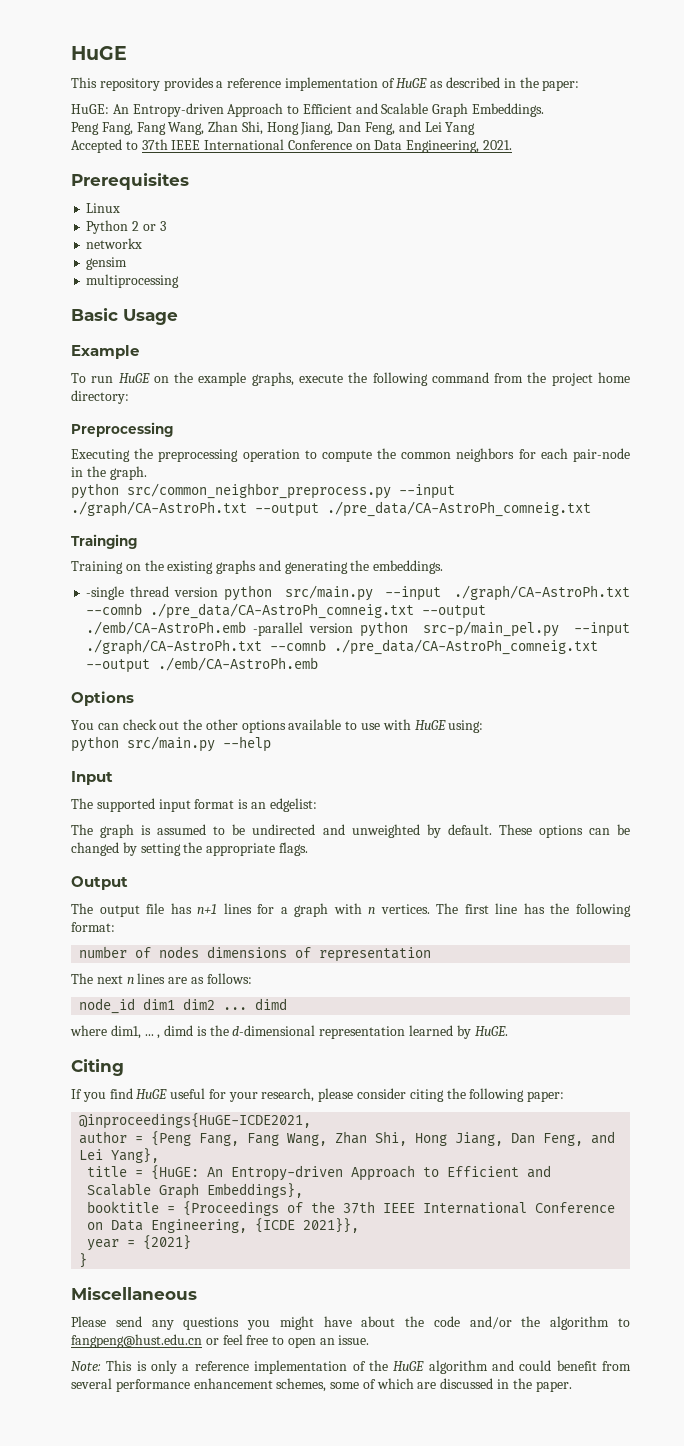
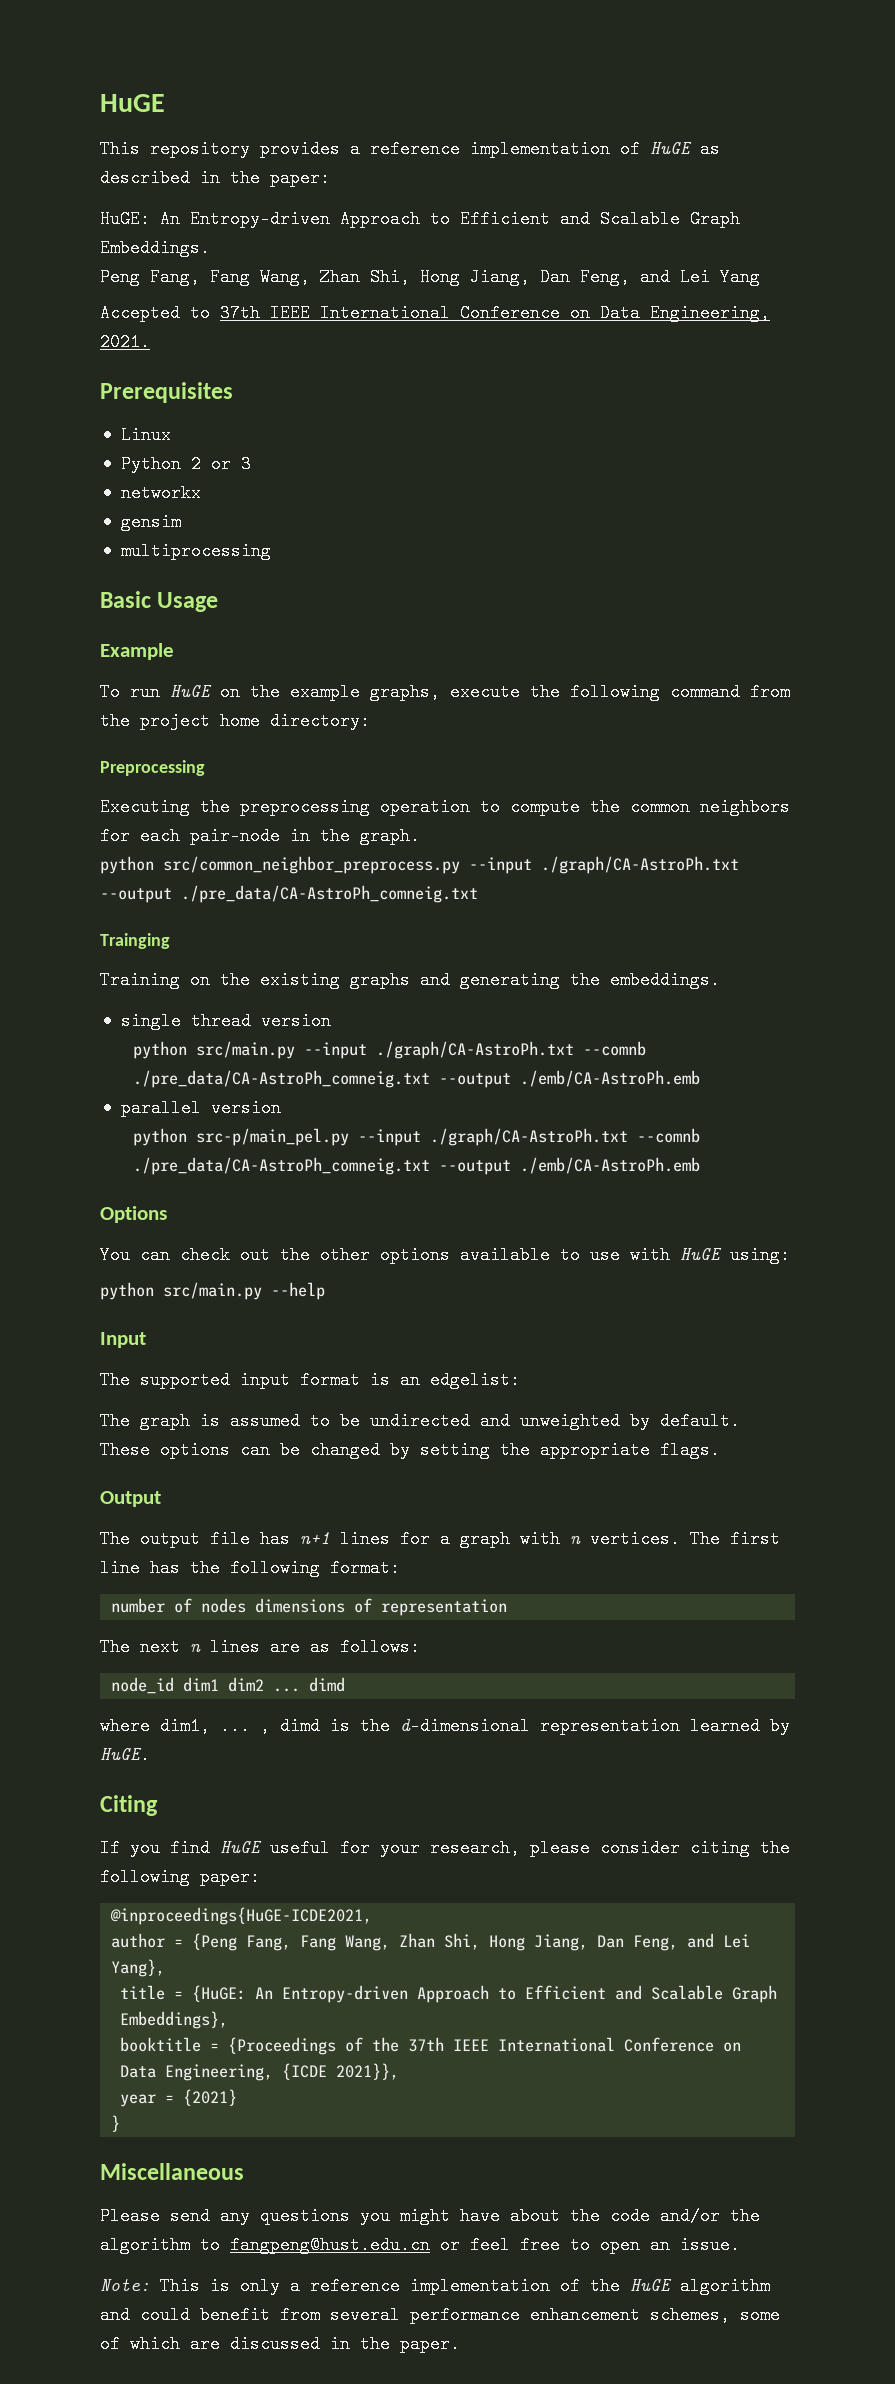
[86,586,125,600] -single -> [120,1012,181,1030] single
(219, 592) none -> (331, 1021) //
[253,622,354,636] -parallel version -> [120,1099,281,1117] // parallel version //

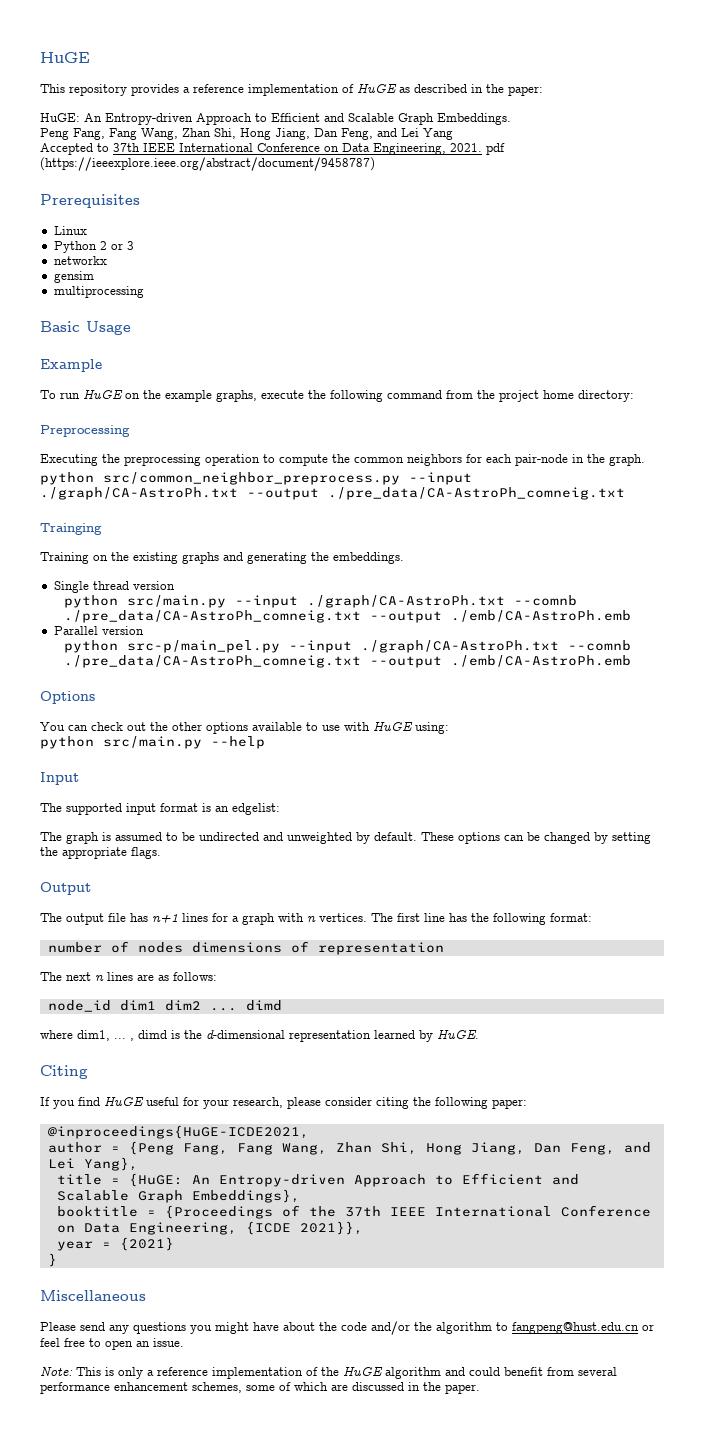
(150, 342) none -> [486,143,505,155] [40,157,375,171] pdf (https://ieeexplore.ieee.org/abstract/document/9458787)
[120,1012,181,1030] single -> [53,581,89,593] Single
[120,1099,201,1117] parallel -> [53,626,98,635] Parallel

